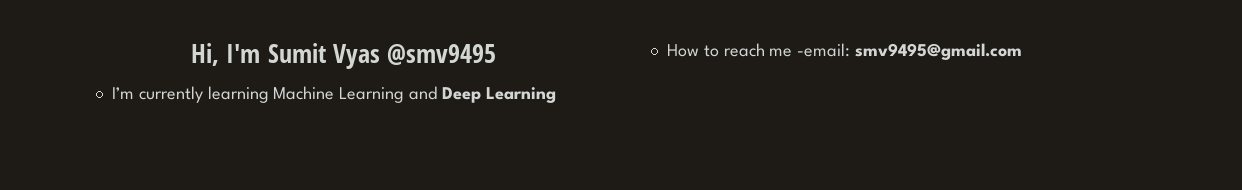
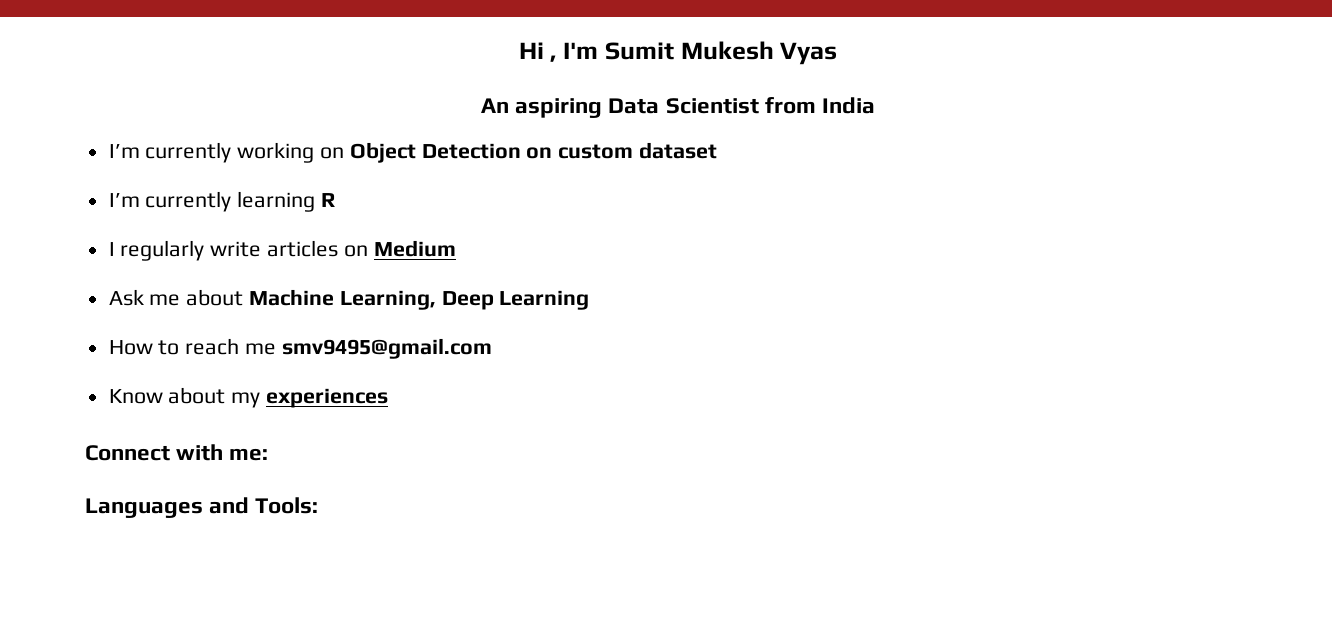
[191,43,220,66] Hi, -> [518,42,557,62] Hi ,
(326, 53) none -> [680,41,774,60] Mukesh
[386,44,496,65] [111,86,438,103] @smv9495 // I’m currently learning Machine Learning and -> [481,97,875,118] [108,142,718,163] [108,191,336,212] [108,240,456,261] [108,289,436,310] // An aspiring Data Scientist from India // I’m currently working on Object Detection on custom dataset // I’m currently learning R // I regularly write articles on Medium // Ask me about Machine Learning,
[797,43,851,57] -email: -> (277, 349) none
(1023, 51) none -> [108,387,389,408] [85,444,269,461] [85,497,319,518] // Know about my experiences // Connect with me: // Languages and Tools:

